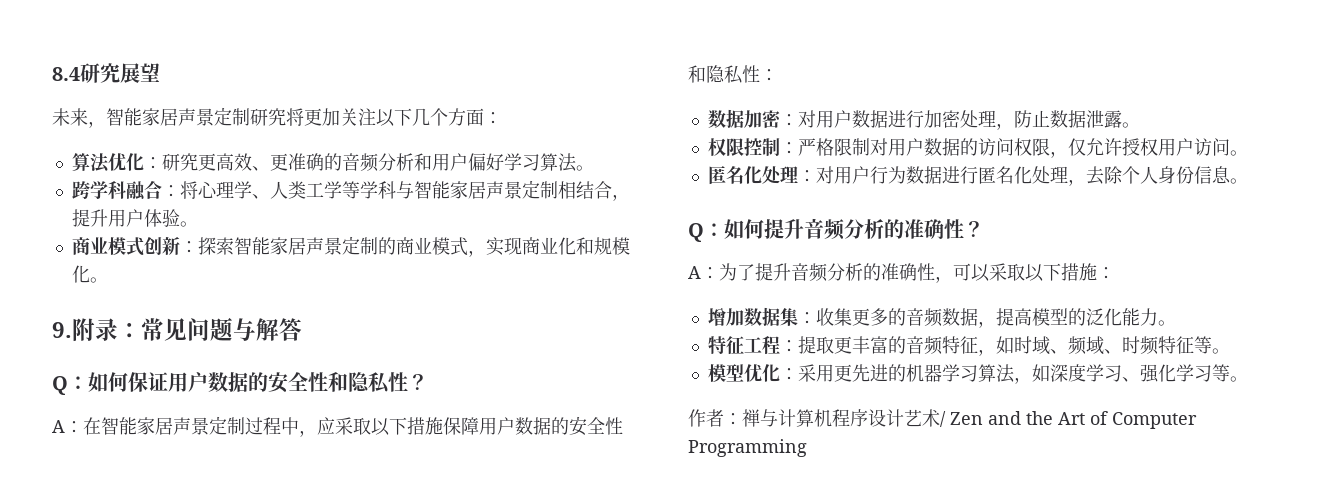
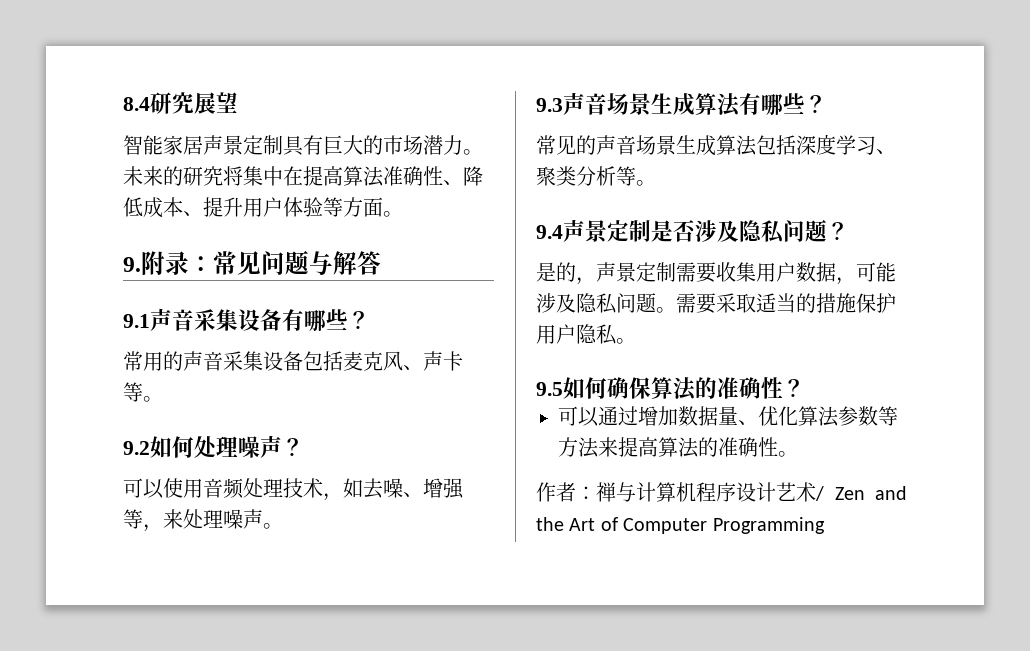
[52,107,502,128] [71,153,594,173] [71,180,630,201] [71,209,198,227] [71,236,630,257] [71,265,90,283] 未来，智能家居声景定制研究将更加关注以下几个方面： // 算法优化：研究更高效、更准确的音频分析和用户偏好学习算法。 // 跨学科融合：将心理学、人类工学等学科与智能家居声景定制相结合，提升用户体验。 // 商业模式创新：探索智能家居声景定制的商业模式，实现商业化和规模化 -> [123,135,483,156] [123,166,483,187] [123,197,383,218] 智能家居声景定制具有巨大的市场潜力。未来的研究将集中在提高算法准确性、降低成本、提升用户体验等方面
[52,372,428,395] [52,416,623,437] [688,65,778,84] [707,109,1140,130] [707,138,1248,158] [707,166,1248,186] [688,218,984,242] [688,263,1115,283] [707,307,1176,328] [707,336,1230,356] [707,364,1230,384] Q：如何保证用户数据的安全性和隐私性？ // A：在智能家居声景定制过程中，应采取以下措施保障用户数据的安全性和隐私性： // 数据加密：对用户数据进行加密处理，防止数据泄露。 // 权限控制：严格限制对用户数据的访问权限，仅允许授权用户访问。 // 匿名化处理：对用户行为数据进行匿名化处理，去除个人身份信息。 // Q：如何提升音频分析的准确性？ // A：为了提升音频分析的准确性，可以采取以下措施： // 增加数据集：收集更多的音频数据，提高模型的泛化能力。 // 特征工程：提取更丰富的音频特征，如时域、频域、时频特征等。 // 模型优化：采用更先进的机器学习算法，如深度学习、强化学习等 -> [123,308,370,331] [123,351,463,371] [123,382,163,402] [123,435,304,458] [123,478,464,501] [123,509,283,532] [536,92,827,117] [536,134,896,156] [536,166,656,186] [536,219,849,244] [536,262,896,285] [536,293,896,314] [536,324,636,345] [536,377,805,401] [558,406,898,427] [558,437,778,458] 9.1声音采集设备有哪些？ // 常用的声音采集设备包括麦克风、声卡等。 // 9.2如何处理噪声？ // 可以使用音频处理技术，如去噪、增强等，来处理噪声。 // 9.3声音场景生成算法有哪些？ // 常见的声音场景生成算法包括深度学习、聚类分析等。 // 9.4声景定制是否涉及隐私问题？ // 是的，声景定制需要收集用户数据，可能涉及隐私问题。需要采取适当的措施保护用户隐私。 // 9.5如何确保算法的准确性？ // 可以通过增加数据量、优化算法参数等方法来提高算法的准确性

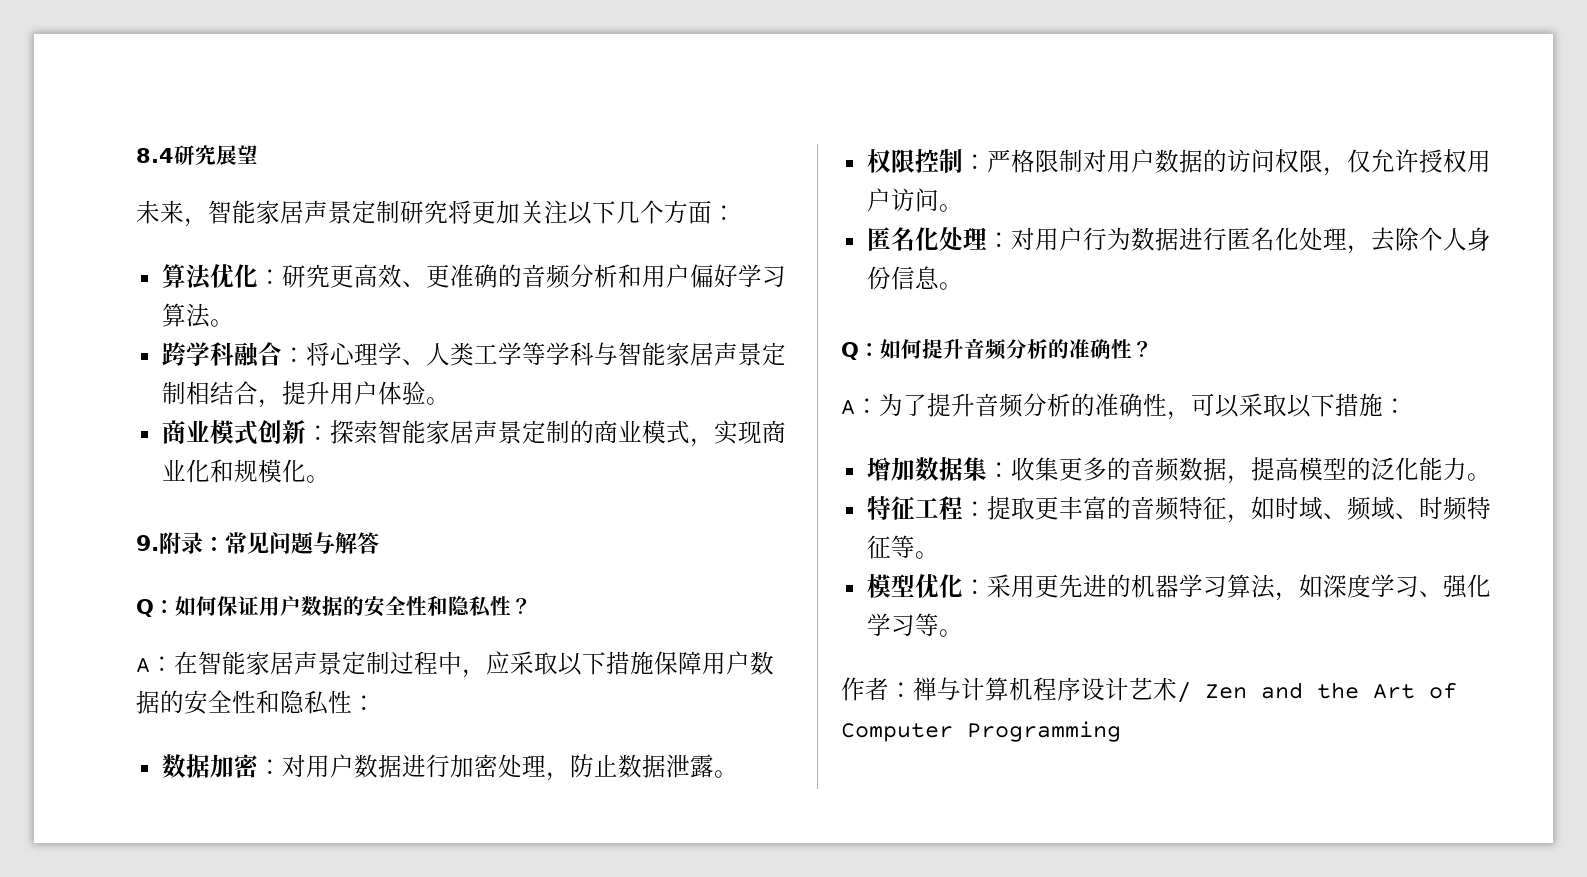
[123,135,483,156] [123,166,483,187] [123,197,383,218] 智能家居声景定制具有巨大的市场潜力。未来的研究将集中在提高算法准确性、降低成本、提升用户体验等方面 -> [136,200,736,227] [161,264,786,290] [161,303,234,328] [161,342,786,368] [161,381,450,408] [161,420,786,447] [161,459,306,483] 未来，智能家居声景定制研究将更加关注以下几个方面： // 算法优化：研究更高效、更准确的音频分析和用户偏好学习算法。 // 跨学科融合：将心理学、人类工学等学科与智能家居声景定制相结合，提升用户体验。 // 商业模式创新：探索智能家居声景定制的商业模式，实现商业化和规模化
[123,308,370,331] [123,351,463,371] [123,382,163,402] [123,435,304,458] [123,478,464,501] [123,509,283,532] [536,92,827,117] [536,134,896,156] [536,166,656,186] [536,219,849,244] [536,262,896,285] [536,293,896,314] [536,324,636,345] [536,377,805,401] [558,406,898,427] [558,437,778,458] 9.1声音采集设备有哪些？ // 常用的声音采集设备包括麦克风、声卡等。 // 9.2如何处理噪声？ // 可以使用音频处理技术，如去噪、增强等，来处理噪声。 // 9.3声音场景生成算法有哪些？ // 常见的声音场景生成算法包括深度学习、聚类分析等。 // 9.4声景定制是否涉及隐私问题？ // 是的，声景定制需要收集用户数据，可能涉及隐私问题。需要采取适当的措施保护用户隐私。 // 9.5如何确保算法的准确性？ // 可以通过增加数据量、优化算法参数等方法来提高算法的准确性 -> [136,596,532,618] [136,651,774,678] [136,690,376,715] [161,754,738,781] [866,149,1491,176] [866,188,963,212] [866,227,1491,254] [866,266,963,290] [841,338,1153,360] [841,393,1407,420] [866,457,1491,484] [866,496,1491,523] [866,535,939,559] [866,574,1491,601] [866,613,939,637] Q：如何保证用户数据的安全性和隐私性？ // A：在智能家居声景定制过程中，应采取以下措施保障用户数据的安全性和隐私性： // 数据加密：对用户数据进行加密处理，防止数据泄露。 // 权限控制：严格限制对用户数据的访问权限，仅允许授权用户访问。 // 匿名化处理：对用户行为数据进行匿名化处理，去除个人身份信息。 // Q：如何提升音频分析的准确性？ // A：为了提升音频分析的准确性，可以采取以下措施： // 增加数据集：收集更多的音频数据，提高模型的泛化能力。 // 特征工程：提取更丰富的音频特征，如时域、频域、时频特征等。 // 模型优化：采用更先进的机器学习算法，如深度学习、强化学习等

